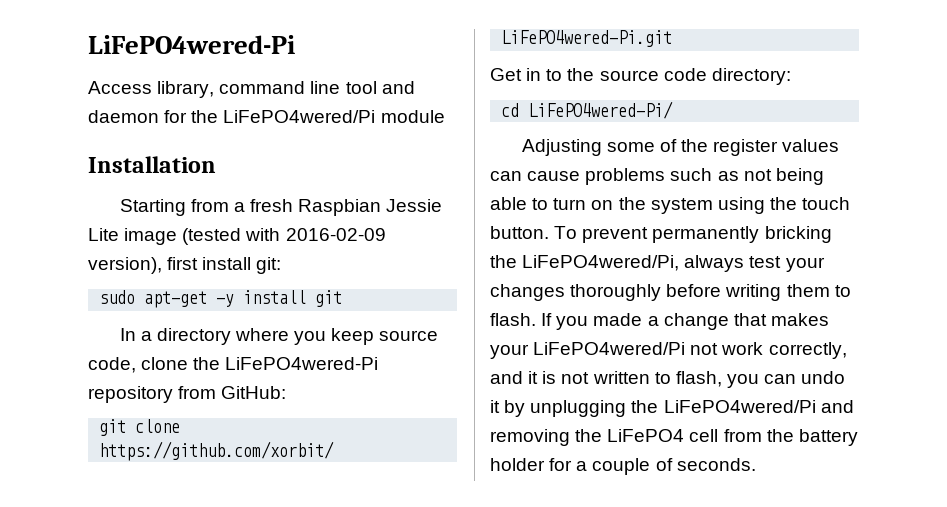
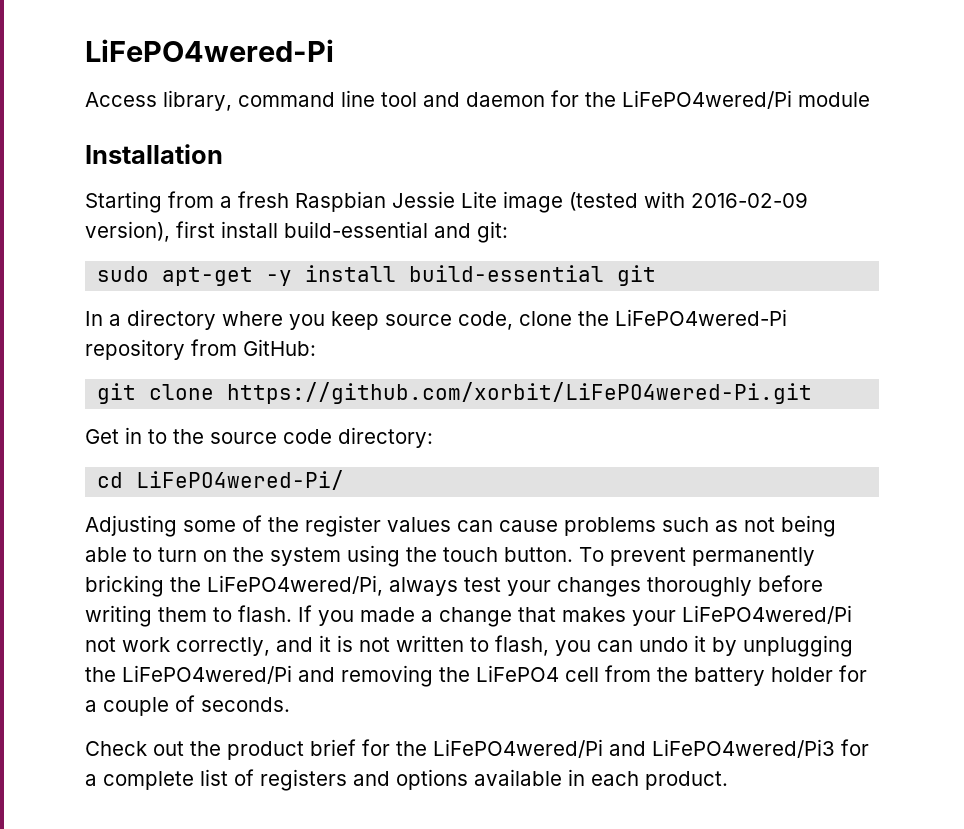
(252, 263) none -> [284,221,471,238] build-essential and
(307, 297) none -> [409,265,605,282] build-essential
(756, 464) none -> [85,739,869,760] [85,769,728,791] // Check out the product brief for the LiFePO4wered/Pi and LiFePO4wered/Pi3 for a complete list of registers and options available in each product.

